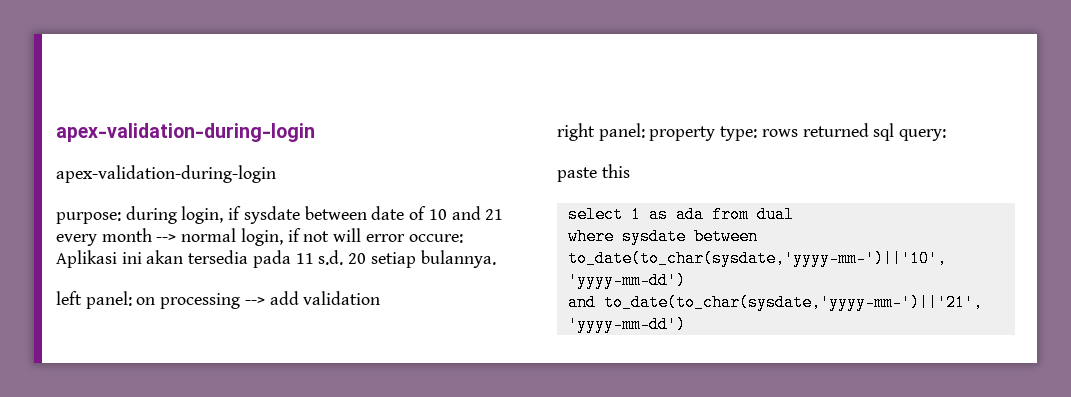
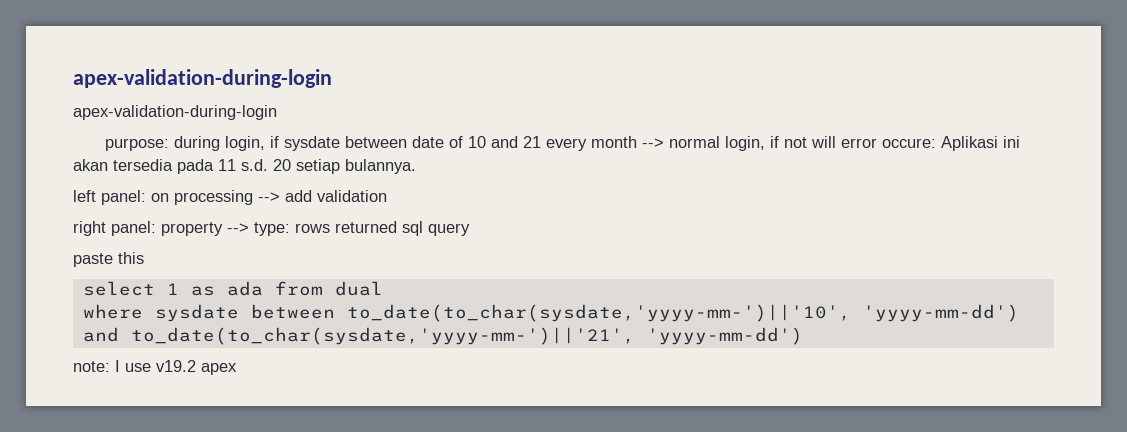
(716, 133) none -> [227,223,249,233] -->
[899,129,947,141] query: -> [428,223,470,236] query
(686, 324) none -> [73,360,237,375] // note: I use v19.2 apex

